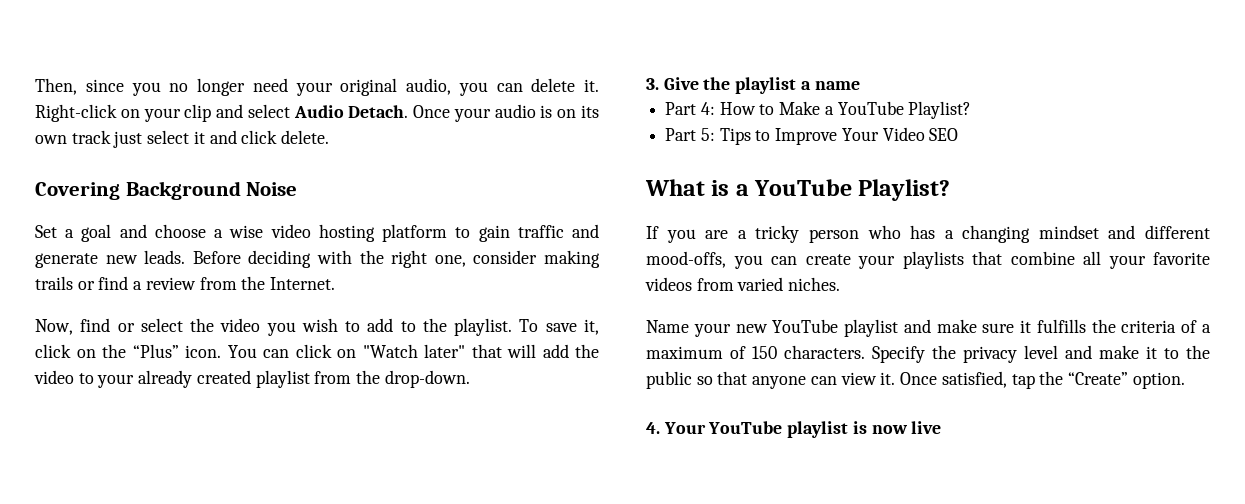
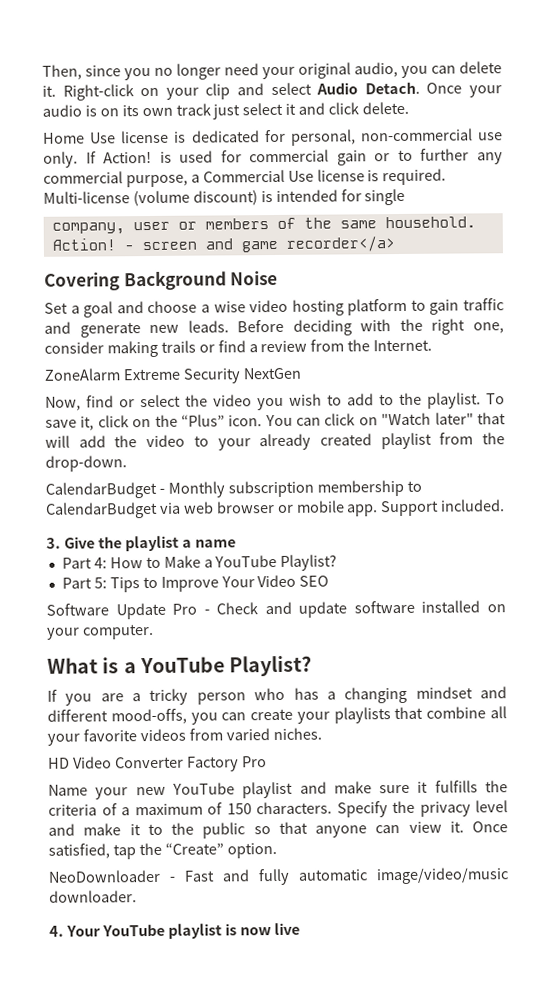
(330, 137) none -> [43,128,503,146] [43,148,504,168] [43,168,447,188] [43,188,406,207] [51,216,476,235] [51,236,395,253] // Home Use license is dedicated for personal, non-commercial use only. If Action! is used for commercial gain or to further any commercial purpose, a Commercial Use license is required. Multi-license (volume discount) is intended for single // company, user or members of the same household. Action! - screen and game recorder</a>
(336, 283) none -> [44,367,301,384] // ZoneAlarm Extreme Security NextGen
(470, 379) none -> [45,479,422,499] [45,499,506,519] // CalendarBudget - Monthly subscription membership to CalendarBudget via web browser or mobile app. Support included.
(959, 134) none -> [46,600,506,620] [46,623,154,640] // Software Update Pro - Check and update software installed on your computer.
(841, 284) none -> [48,756,267,772] // HD Video Converter Factory Pro
(1185, 380) none -> [48,867,509,886] [49,890,137,903] // NeoDownloader - Fast and fully automatic image/video/music downloader.

